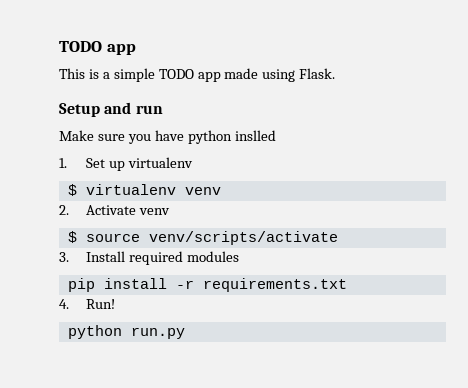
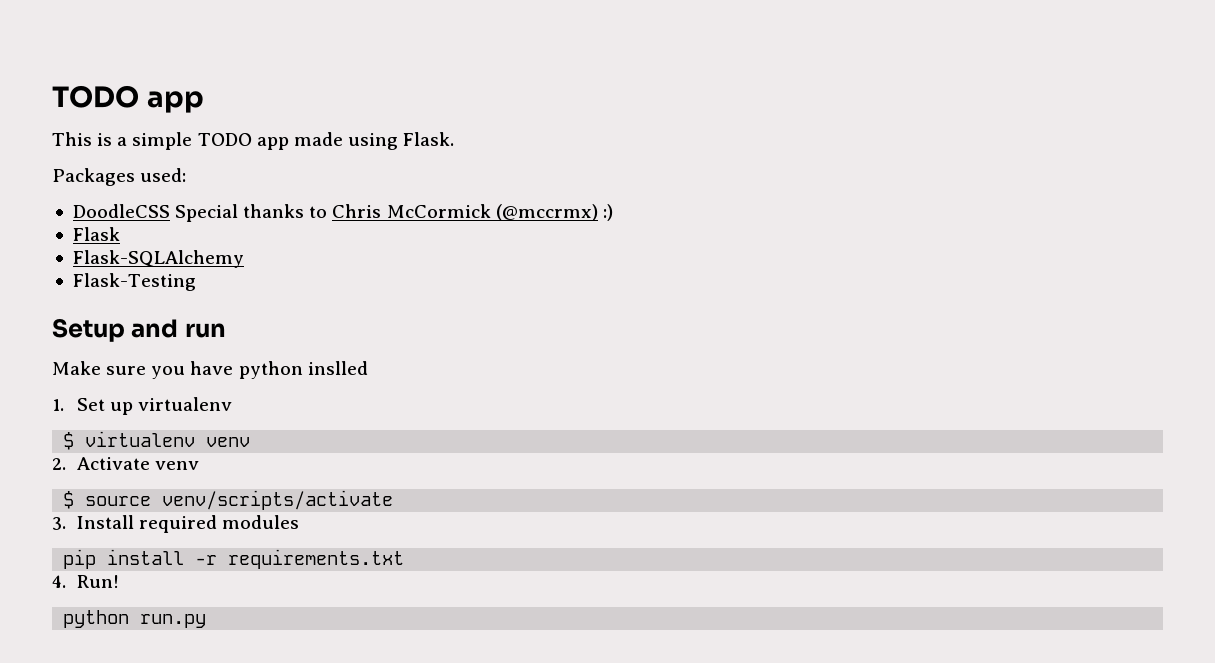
(336, 73) none -> [52,168,187,186] [72,204,613,222] [72,227,120,241] [72,250,244,268] [72,273,196,291] // Packages used: // DoodleCSS Special thanks to Chris McCormick (@mccrmx) :) // Flask // Flask-SQLAlchemy // Flask-Testing

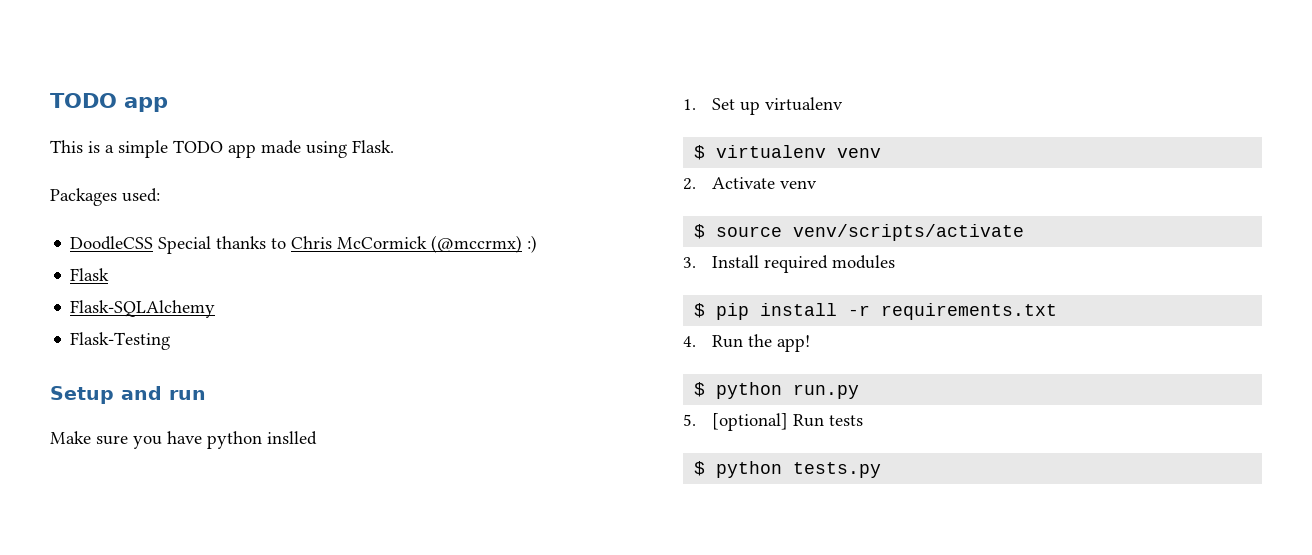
(299, 522) none -> [694,303,706,318] $
[76,575,119,588] [63,610,207,628] Run! // python run.py -> [711,334,810,352] [694,382,860,399] [683,413,863,431] [694,461,882,478] Run the app! // $ python run.py // 5. [optional] Run tests // $ python tests.py

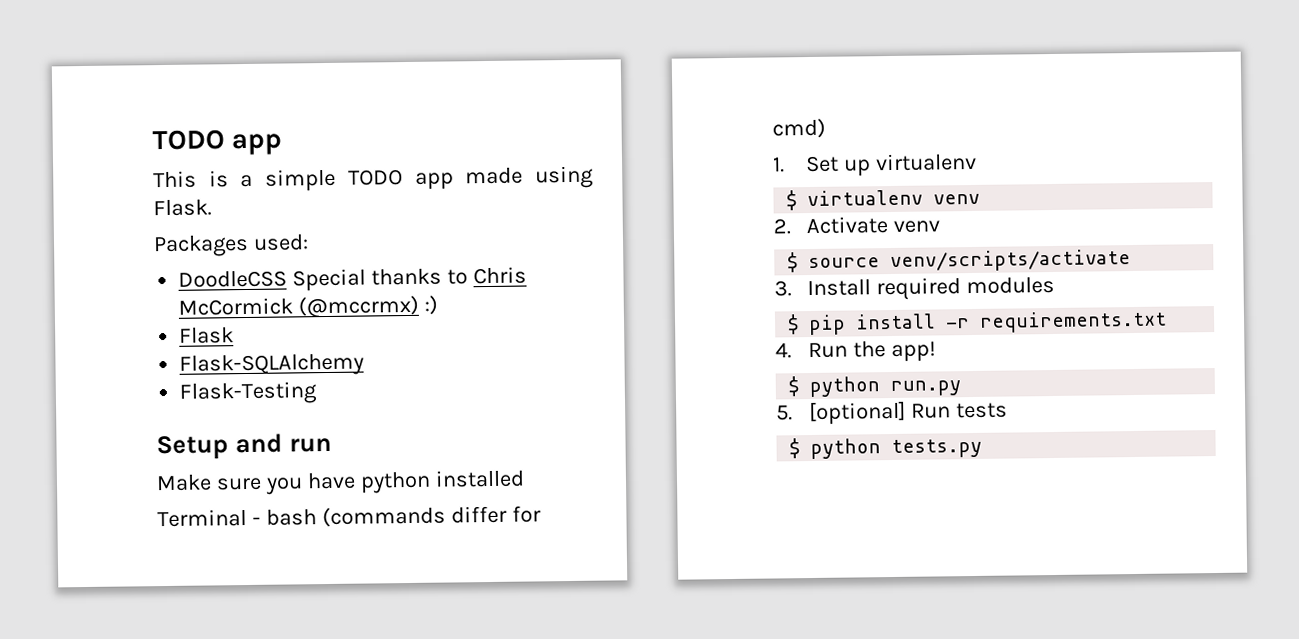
[267,431,317,445] inslled -> [434,469,525,488] [157,505,541,528] [772,118,826,139] installed // Terminal - bash (commands differ for cmd)

